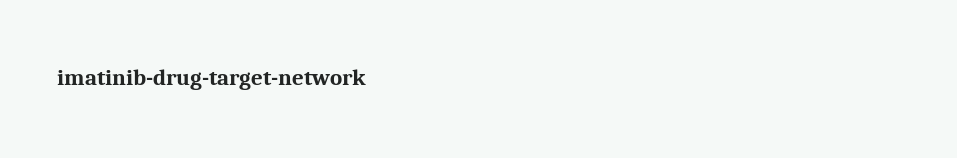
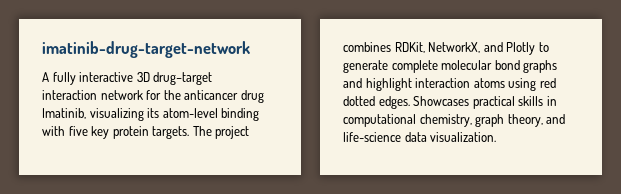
(366, 79) none -> [42,72,213,85] [42,90,264,103] [42,108,260,121] [42,126,250,139] [343,42,549,55] [343,60,558,73] [343,78,556,91] [343,96,557,109] [343,114,566,127] [343,132,497,142] // A fully interactive 3D drug–target interaction network for the anticancer drug Imatinib, visualizing its atom-level binding with five key protein targets. The project combines RDKit, NetworkX, and Plotly to generate complete molecular bond graphs and highlight interaction atoms using red dotted edges. Showcases practical skills in computational chemistry, graph theory, and life-science data visualization.

